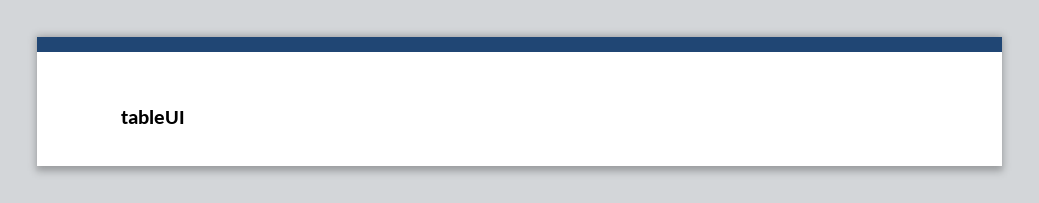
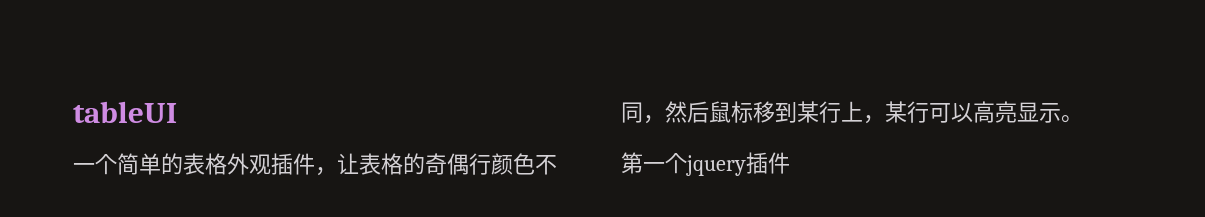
(185, 117) none -> [73,153,557,176] [621,101,1083,124] [621,152,790,176] // 一个简单的表格外观插件，让表格的奇偶行颜色不同，然后鼠标移到某行上，某行可以高亮显示。 // 第一个jquery插件

